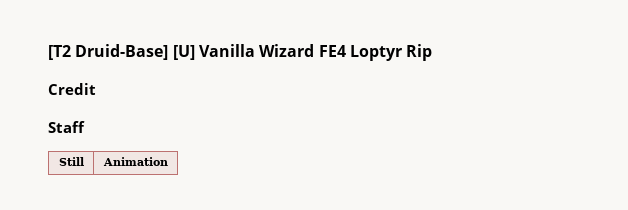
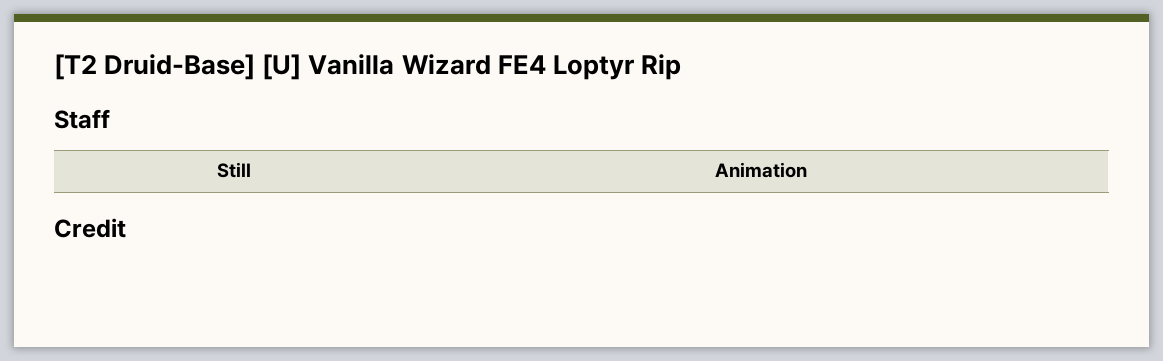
[48,83,96,95] // Credit -> (682, 67) none
(168, 161) none -> [54,218,126,238] // Credit

